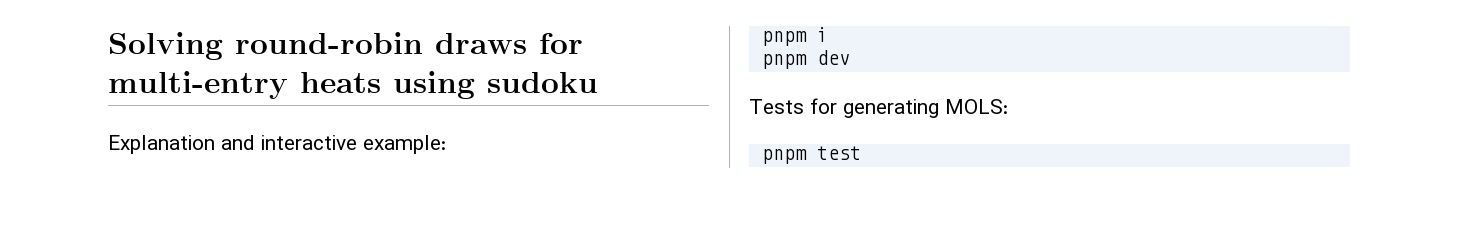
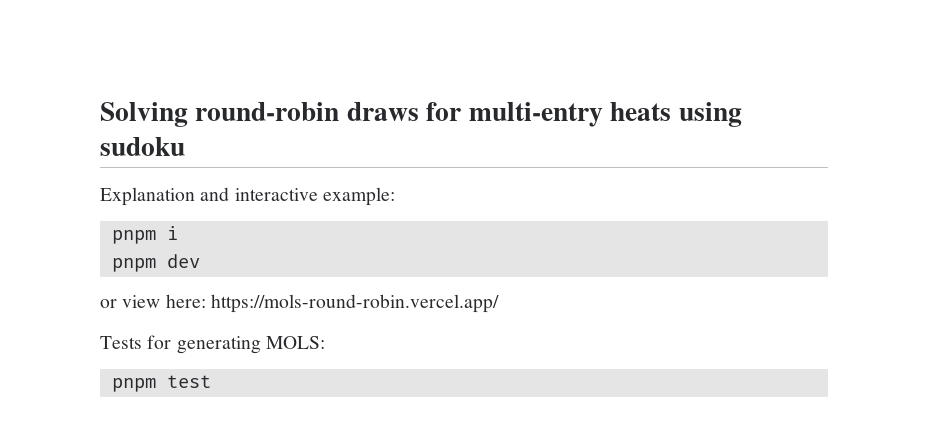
(850, 57) none -> [100,294,499,313] // or view here: https://mols-round-robin.vercel.app/

